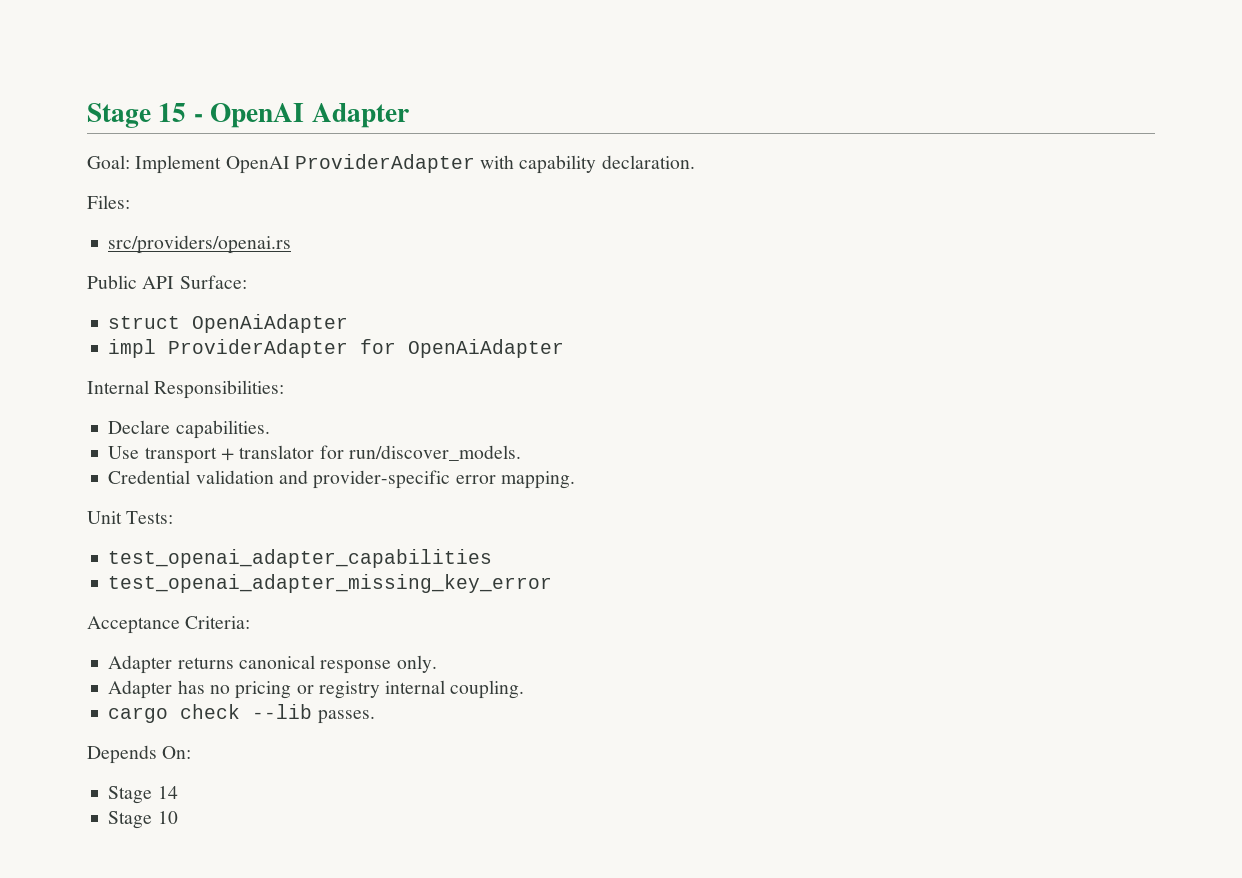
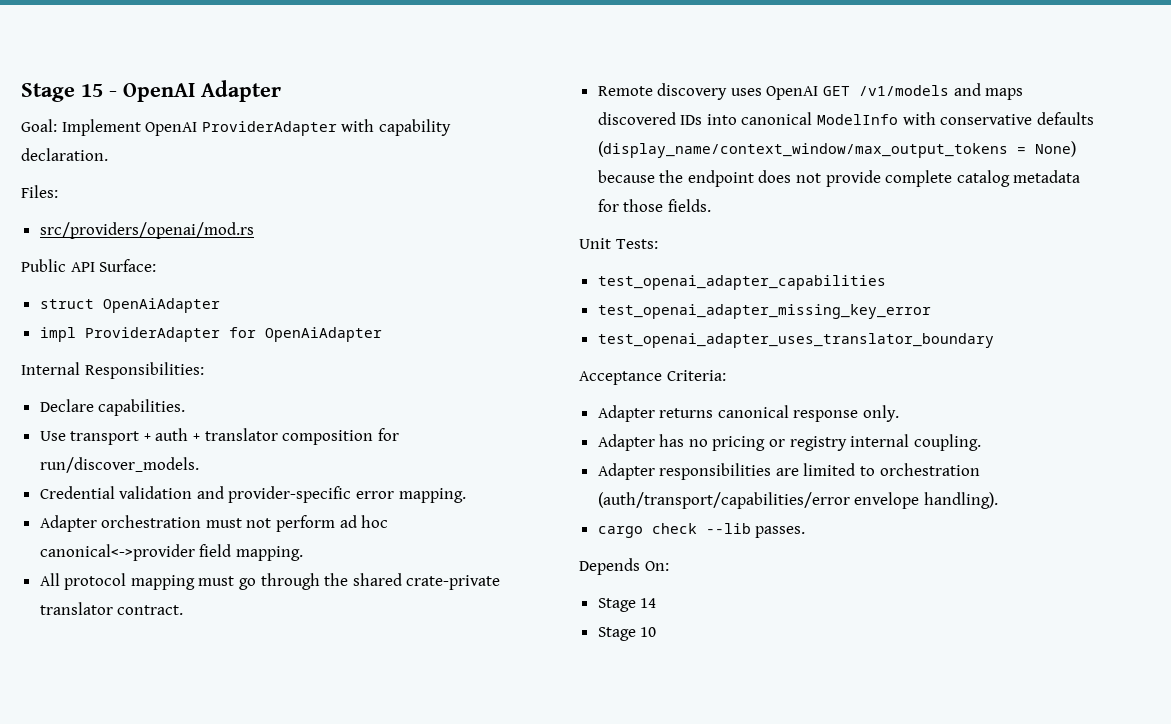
[108,235,292,254] src/providers/openai.rs -> [39,222,254,239] src/providers/openai/mod.rs
[239,445,315,459] translator -> [155,428,374,445] auth + translator composition
(575, 480) none -> [39,515,389,532] [39,544,303,561] [39,573,501,590] [39,602,184,615] [597,83,1024,100] [597,112,1094,125] [597,141,1076,158] [597,170,1081,187] [597,199,711,212] // Adapter orchestration must not perform ad hoc canonical<->provider field mapping. // All protocol mapping must go through the shared crate-private translator contract. // Remote discovery uses OpenAI GET /v1/models and maps discovered IDs into canonical ModelInfo with conservative defaults (display_name/context_window/max_output_tokens = None) because the endpoint does not provide complete catalog metadata for those fields.
(553, 583) none -> [597,333,994,348] // test_openai_adapter_uses_translator_boundary
(525, 689) none -> [597,463,980,480] [597,492,998,509] // Adapter responsibilities are limited to orchestration (auth/transport/capabilities/error envelope handling).

